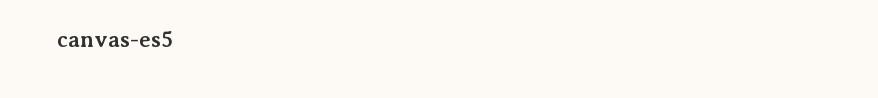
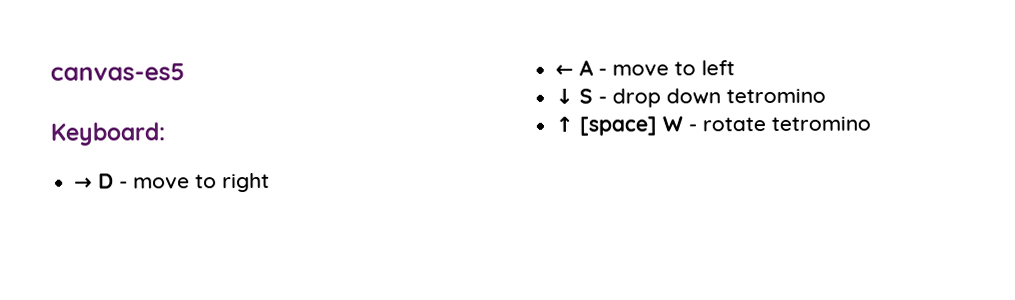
(173, 39) none -> [50,122,165,146] [74,172,271,193] [555,59,736,77] [555,88,827,108] [555,116,872,136] // Keyboard: // → D - move to right // ← A - move to left // ↓ S - drop down tetromino // ↑ [space] W - rotate tetromino

